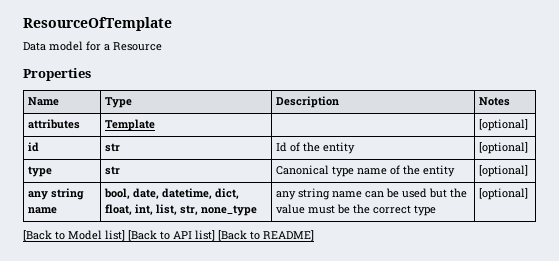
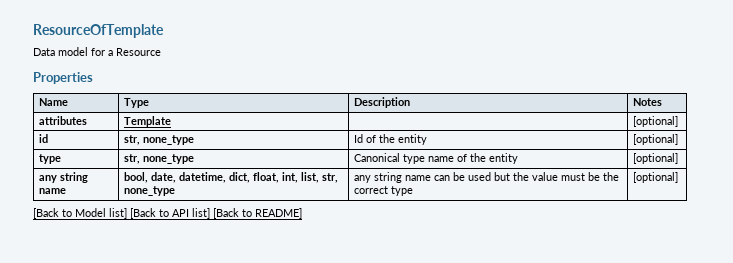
[105,143,121,152] str -> [124,135,195,145] str, none_type
[105,166,121,175] str -> [124,154,195,164] str, none_type

